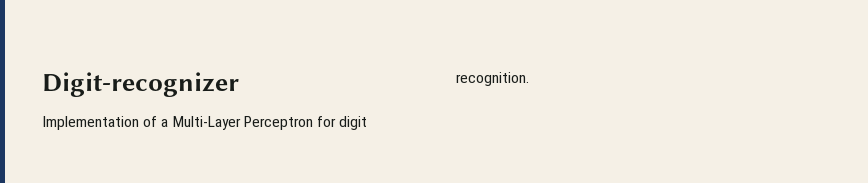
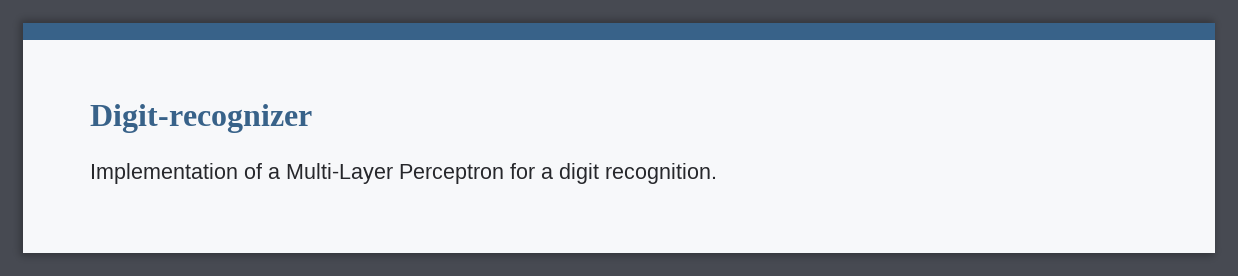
(336, 121) none -> [541,167,553,179] a

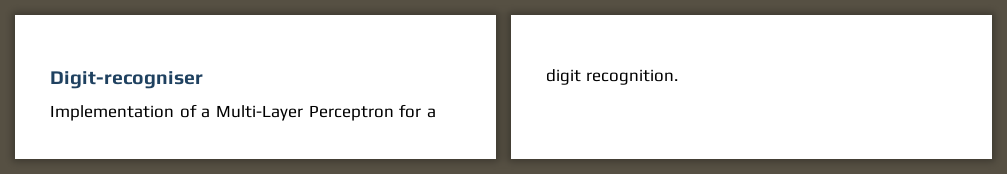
[90,104,312,133] Digit-recognizer -> [50,71,203,89] Digit-recogniser

